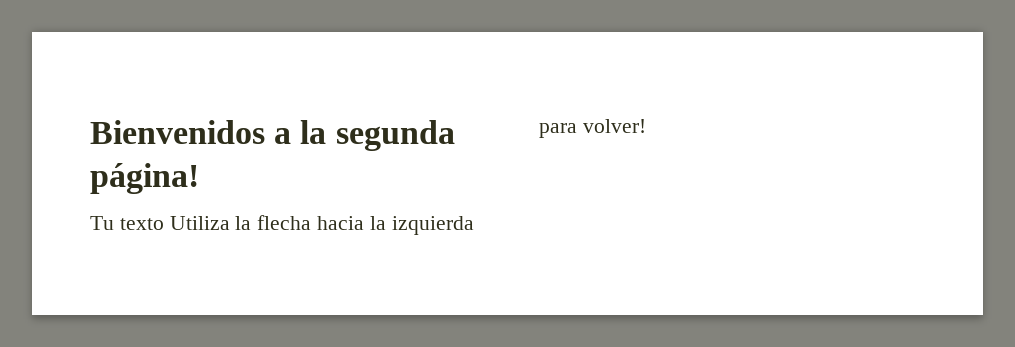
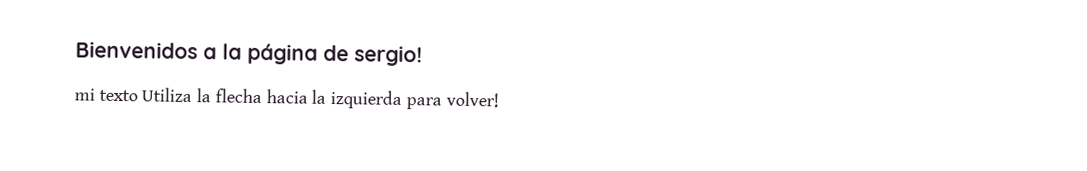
[335,120,455,151] [90,163,199,194] [90,216,114,230] segunda página! // Tu -> [247,42,423,67] [74,88,95,101] página de sergio! // mi

